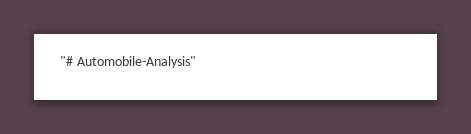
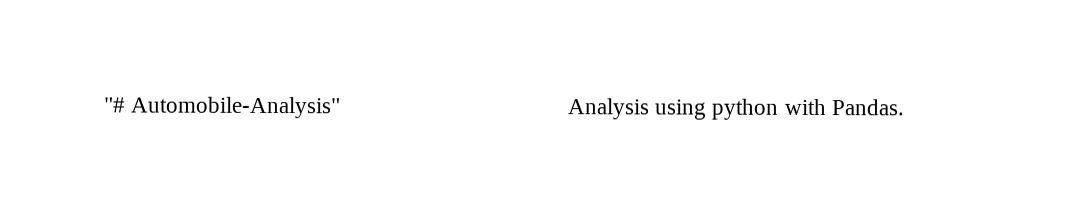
(196, 62) none -> [567,98,905,120] // Analysis using python with Pandas.

